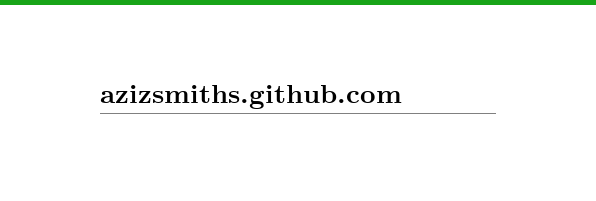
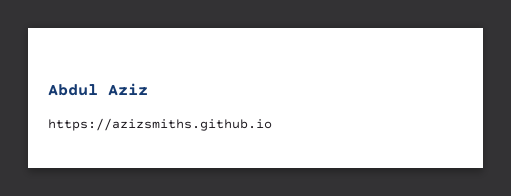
[100,85,402,109] azizsmiths.github.com -> [48,83,148,96] [48,118,272,131] Abdul Aziz // https://azizsmiths.github.io

